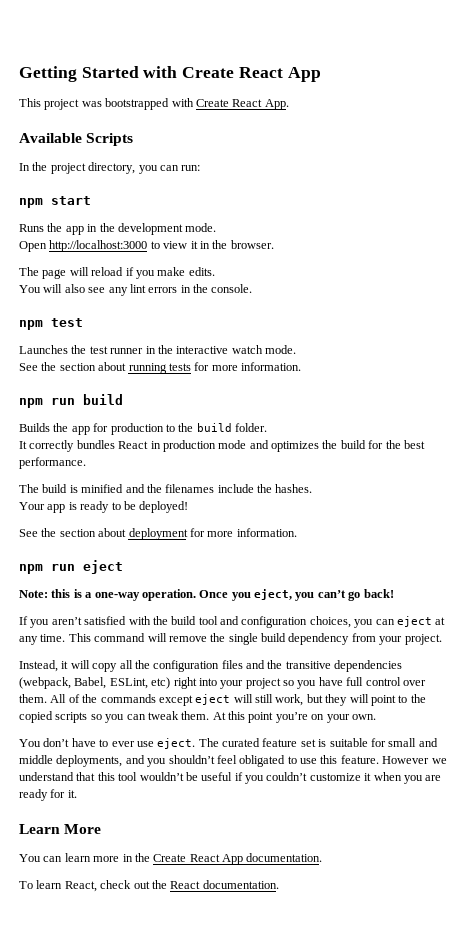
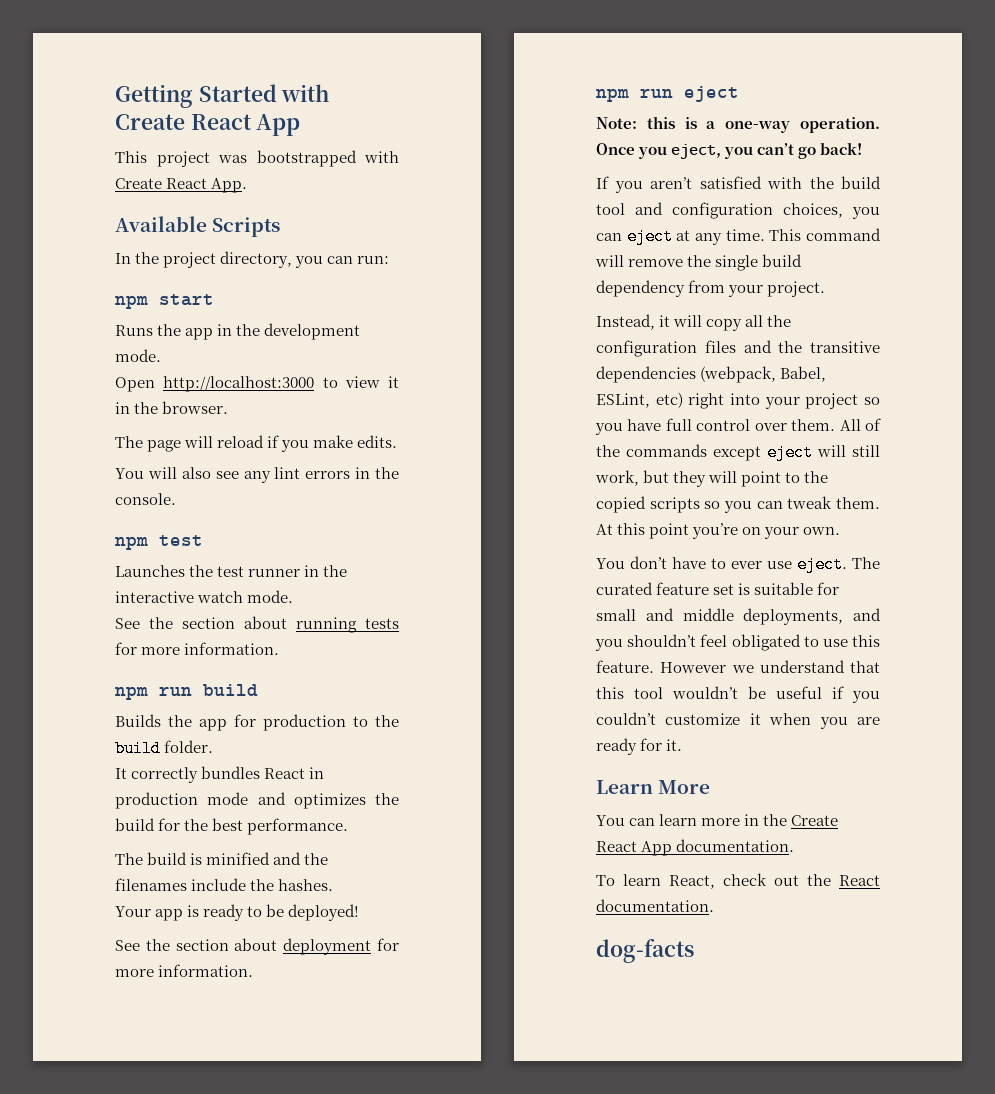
(279, 884) none -> [596,939,694,963] // dog-facts

